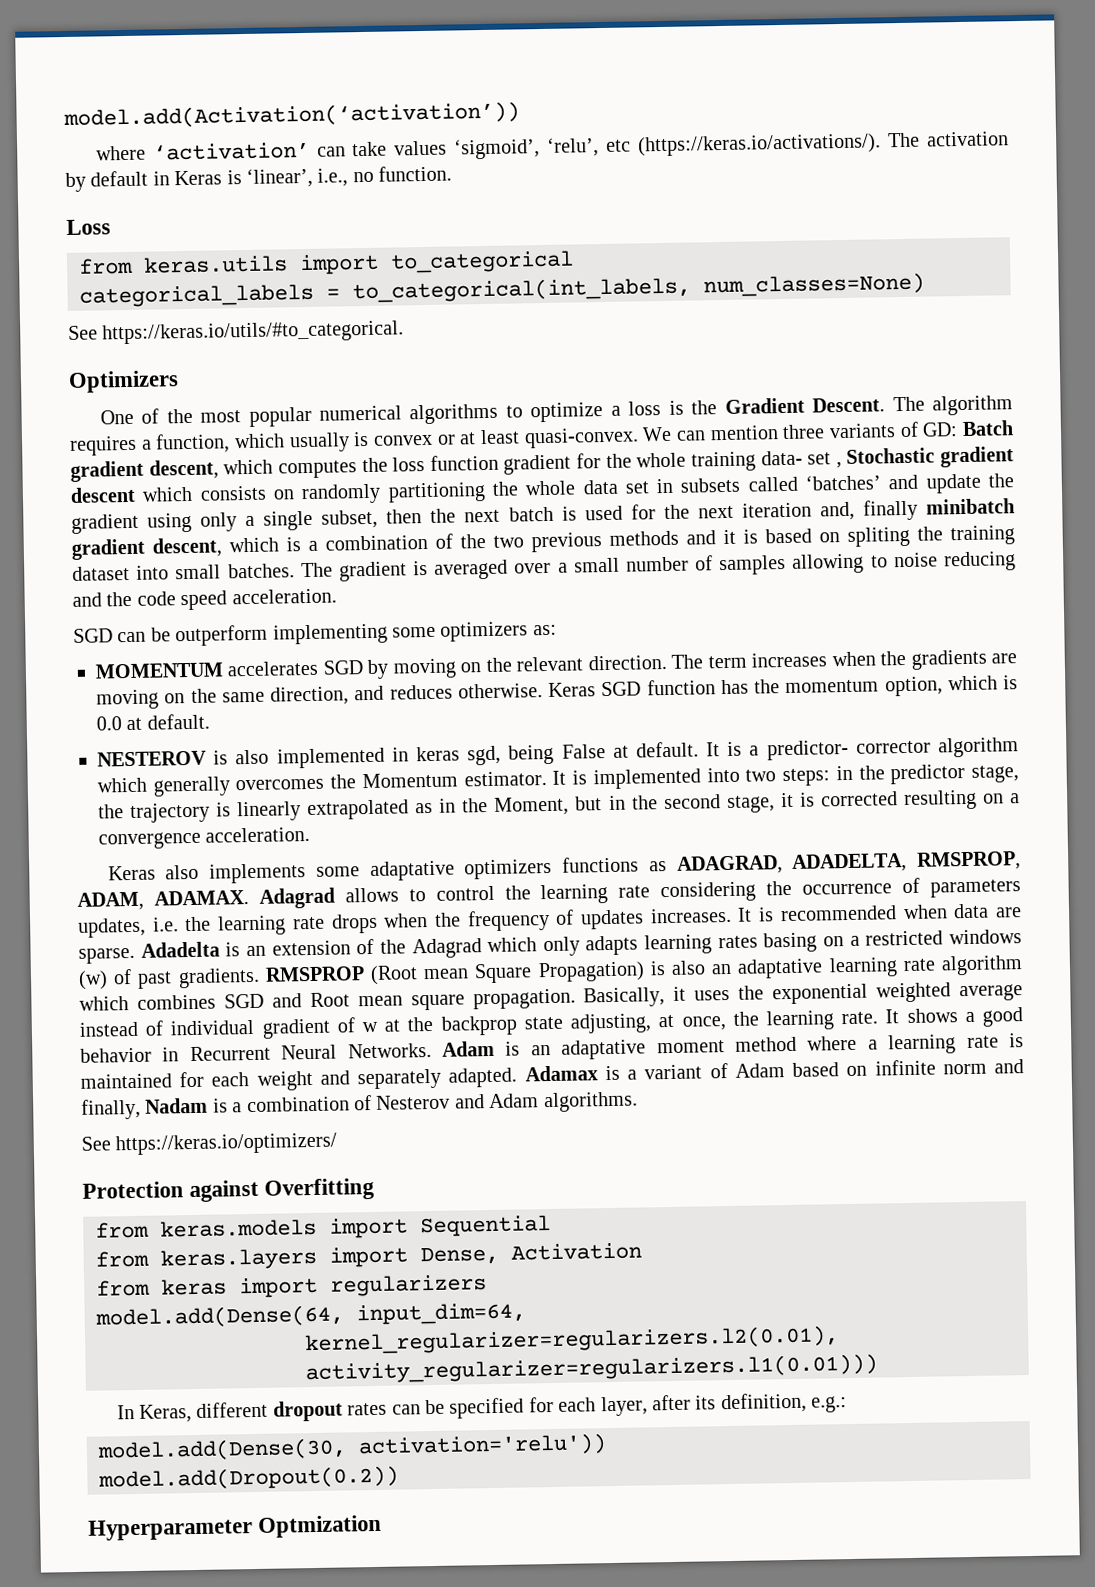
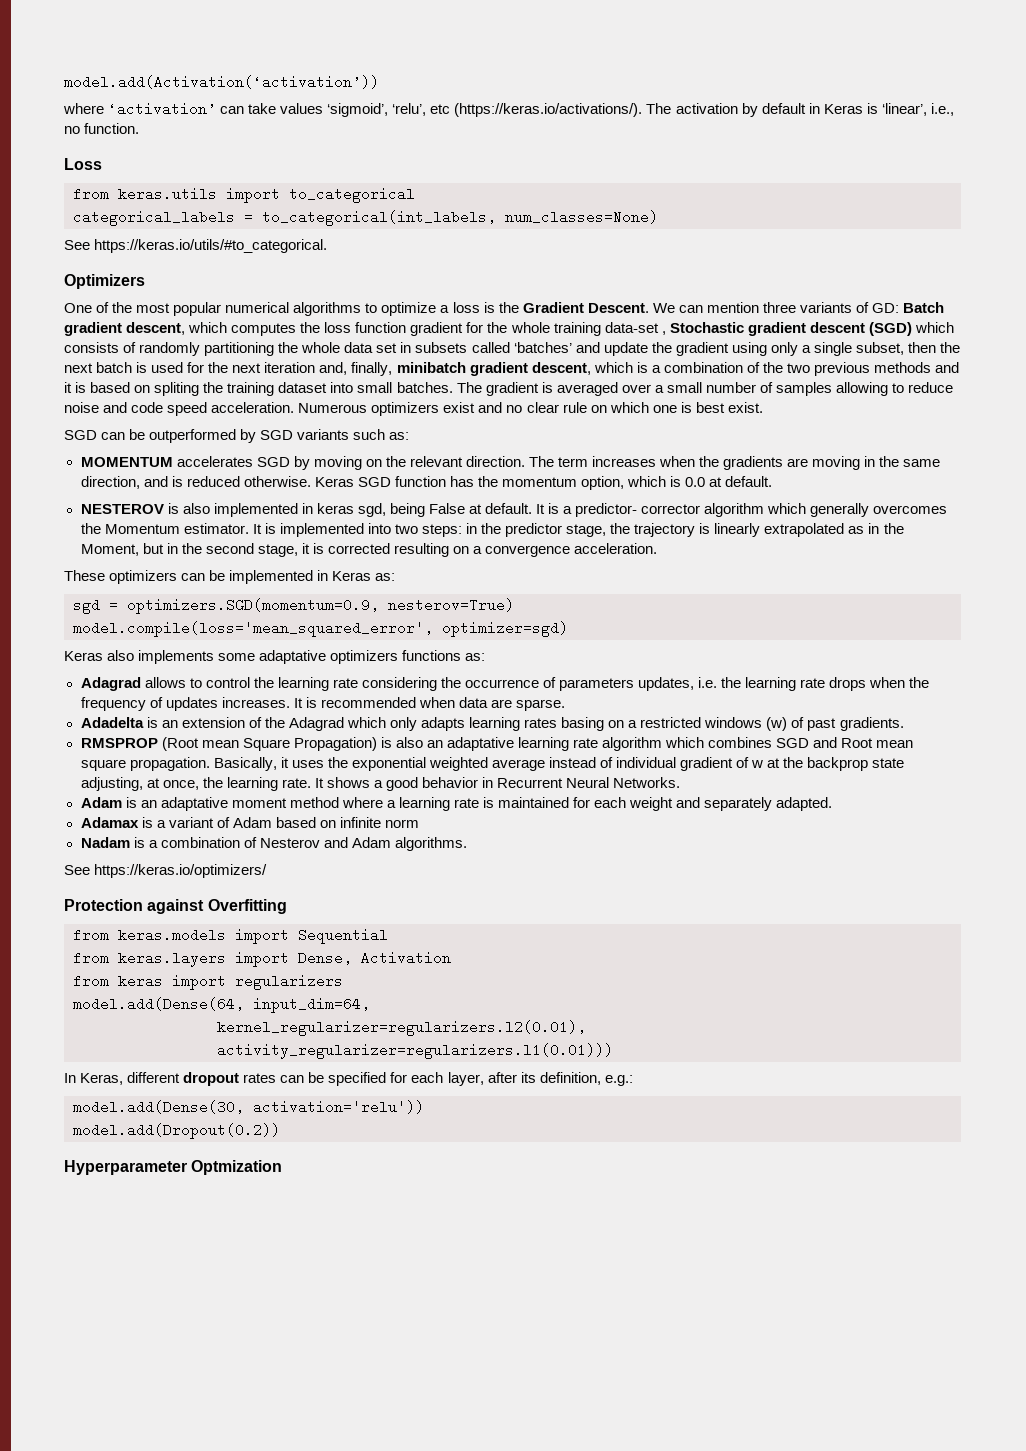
[892,395,1013,416] [69,427,639,456] The algorithm requires a function, which usually is convex or at least quasi-convex. -> (649, 308) none
[760,450,832,466] data- set -> [604,322,659,333] data-set
(136, 494) none -> [868,322,912,336] (SGD)
[272,489,295,500] on -> [123,342,137,353] of
[862,499,918,521] finally -> [351,362,393,376] finally,
[893,551,1016,572] [72,591,133,607] noise reducing and the -> [908,382,954,393] [64,402,128,413] reduce noise and
[73,621,529,647] // SGD can be outperform implementing some optimizers -> [298,402,763,416] [64,429,386,443] Numerous optimizers exist and no clear rule on which one is best exist. // SGD can be outperformed by SGD variants such
[164,693,186,704] on -> [864,456,876,467] in
[389,684,453,700] reduces -> [171,476,240,487] is reduced
(311, 834) none -> [64,570,396,584] [73,598,514,614] [73,621,568,637] // These optimizers can be implemented in Keras as: // sgd = optimizers.SGD(momentum=0.9, nesterov=True) // model.compile(loss='mean_squared_error', optimizer=sgd)
[648,851,1021,875] [77,890,249,911] as ADAGRAD, ADADELTA, RMSPROP, ADAM, ADAMAX. -> [465,653,486,661] as: //
(135, 955) none -> (565, 705) //
(260, 978) none -> (904, 724) //
(432, 1050) none -> (681, 782) //
(518, 1077) none -> (833, 804) //
[994,1059,1025,1074] [81,1098,141,1120] and finally, -> (419, 823) //

